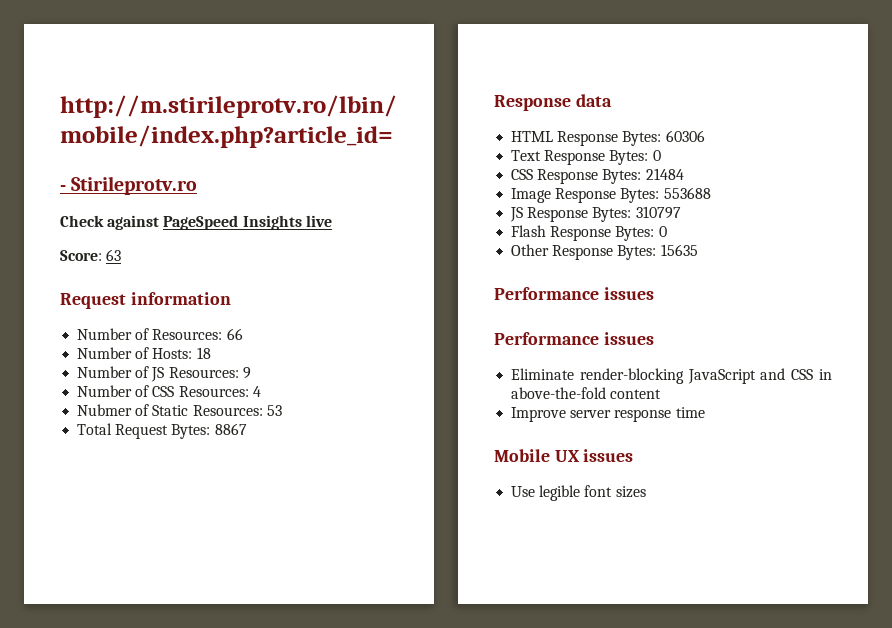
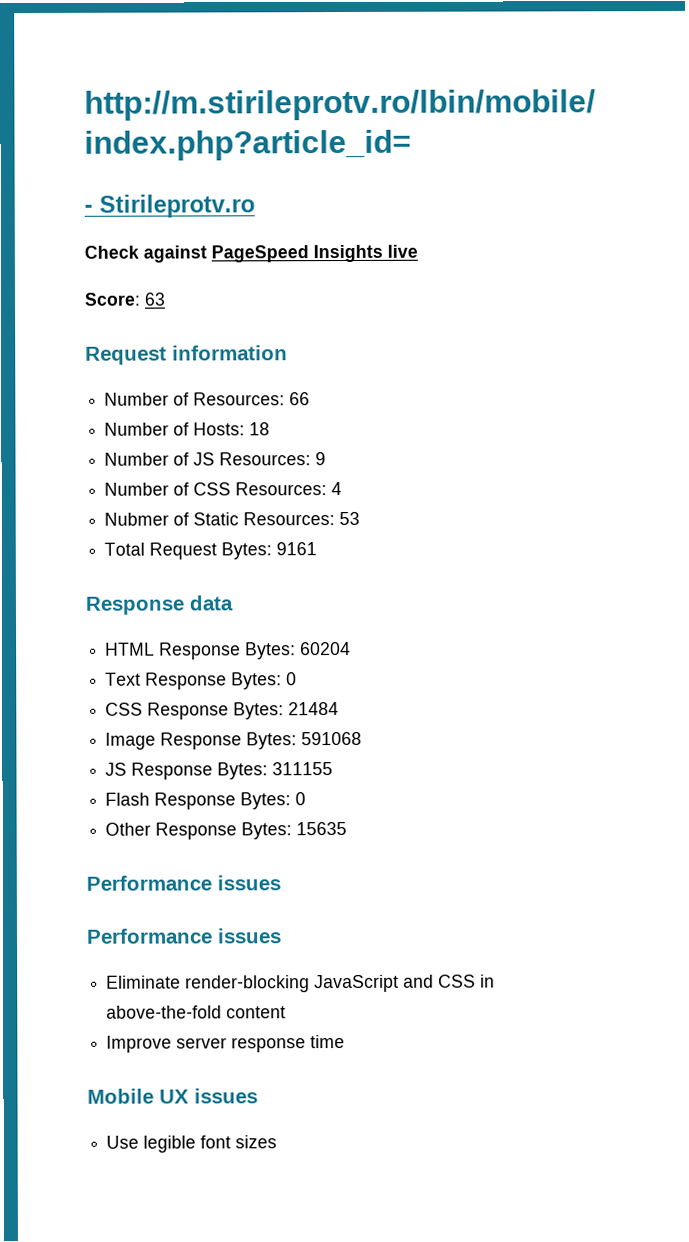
[214,423,247,435] 8867 -> [276,542,318,556] 9161
[665,130,705,142] 60306 -> [300,641,352,656] 60204
[663,187,711,199] 553688 -> [301,731,363,746] 591068
[635,206,681,219] 310797 -> [272,762,334,776] 311155

